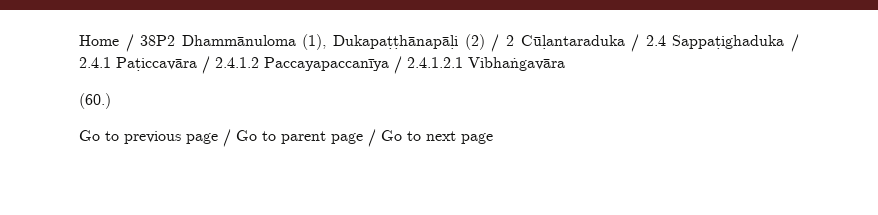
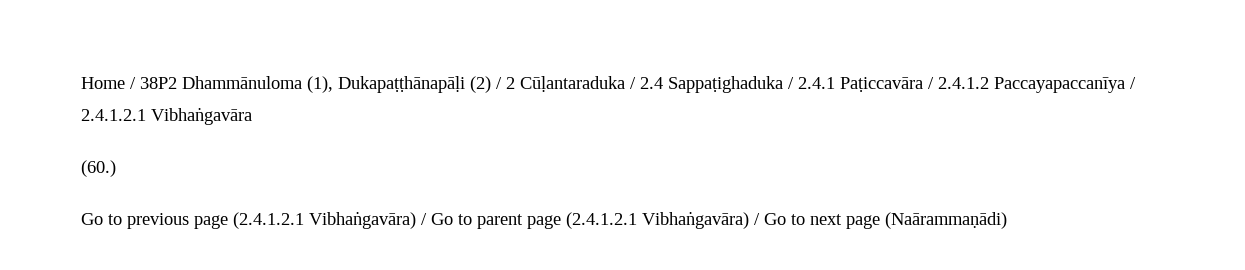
(218, 138) none -> [233,211,416,229] (2.4.1.2.1 Vibhaṅgavāra)
(363, 138) none -> [566,211,749,229] (2.4.1.2.1 Vibhaṅgavāra)
(493, 138) none -> [885,212,1007,229] (Naārammaṇādi)

